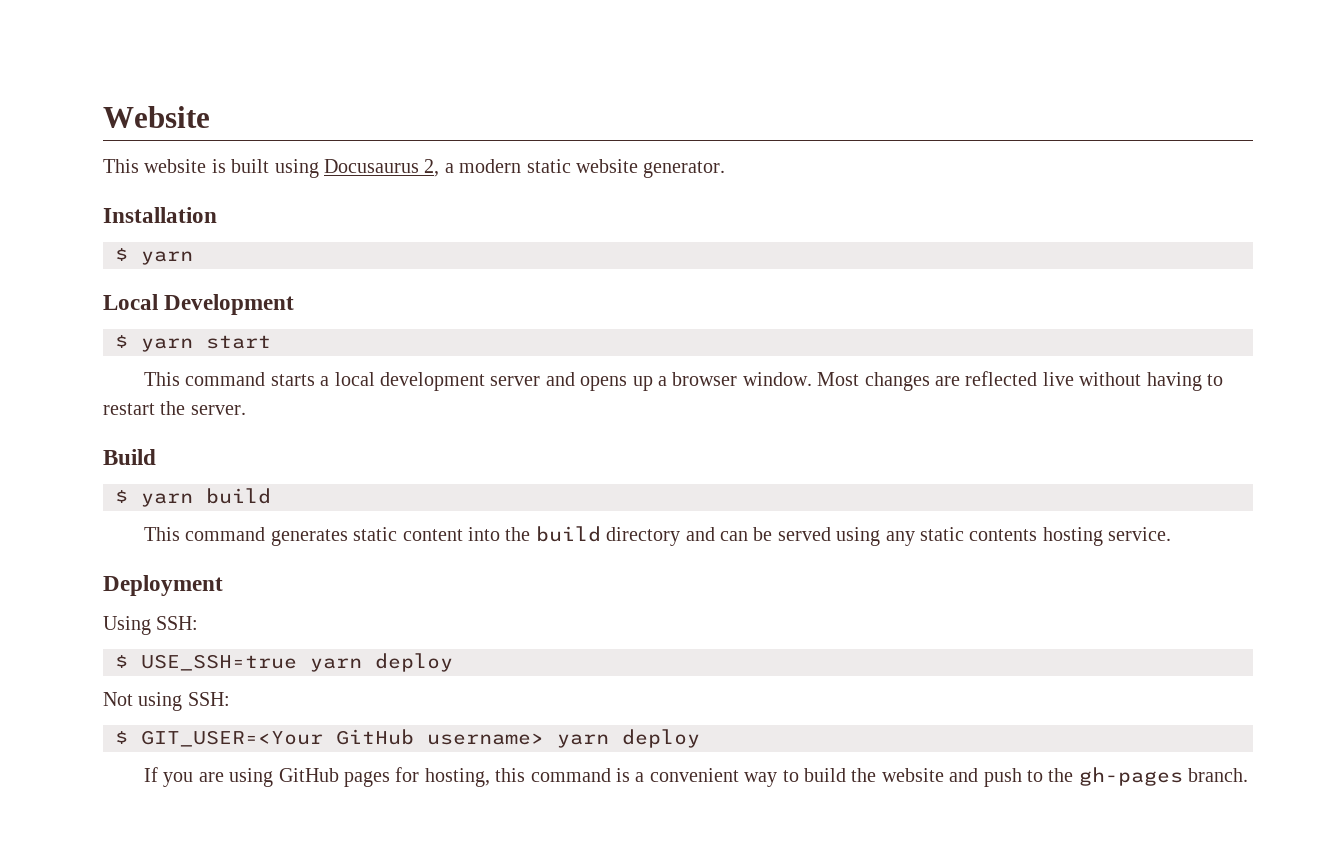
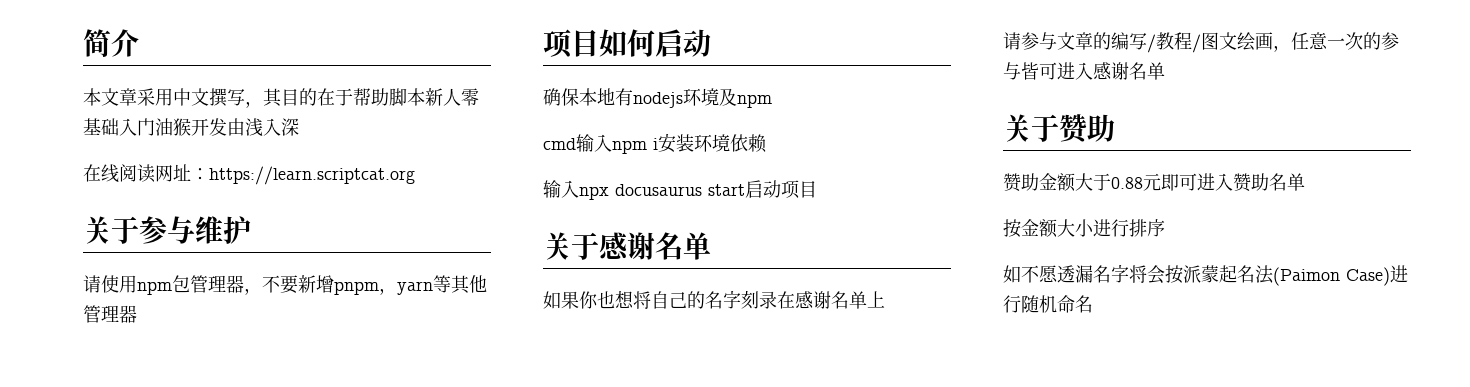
[103,106,210,128] [103,159,726,178] [103,207,217,223] [115,248,193,265] [103,294,295,315] [115,335,271,352] [144,371,1224,391] [103,401,246,415] [103,449,156,465] [115,488,271,507] [144,526,1172,546] [103,575,223,596] [103,616,199,635] [115,653,453,672] [103,692,230,711] [115,729,700,748] [144,767,1249,787] Website // This website is built using Docusaurus 2, a modern static website generator. // Installation // $ yarn // Local Development // $ yarn start // This command starts a local development server and opens up a browser window. Most changes are reflected live without having to restart the server. // Build // $ yarn build // This command generates static content into the build directory and can be served using any static contents hosting service. // Deployment // Using SSH: // $ USE_SSH=true yarn deploy // Not using SSH: // $ GIT_USER=<Your GitHub username> yarn deploy // If you are using GitHub pages for hosting, this command is a convenient way to build the website and push to the gh-pages branch. -> [83,29,139,57] [83,88,479,108] [83,118,299,137] [83,164,415,185] [83,216,251,244] [83,275,487,295] [83,305,137,323] [543,29,711,58] [543,88,772,108] [543,133,767,154] [543,180,817,200] [543,232,711,260] [543,290,885,309] [1003,32,1399,53] [1003,62,1165,80] [1003,114,1115,144] [1003,173,1305,192] [1003,219,1165,238] [1003,264,1408,286] [1003,295,1093,313] 简介 // 本文章采用中文撰写，其目的在于帮助脚本新人零基础入门油猴开发由浅入深 // 在线阅读网址：https://learn.scriptcat.org // 关于参与维护 // 请使用npm包管理器，不要新增pnpm，yarn等其他管理器 // 项目如何启动 // 确保本地有nodejs环境及npm // cmd输入npm i安装环境依赖 // 输入npx docusaurus start启动项目 // 关于感谢名单 // 如果你也想将自己的名字刻录在感谢名单上 // 请参与文章的编写/教程/图文绘画，任意一次的参与皆可进入感谢名单 // 关于赞助 // 赞助金额大于0.88元即可进入赞助名单 // 按金额大小进行排序 // 如不愿透漏名字将会按派蒙起名法(Paimon Case)进行随机命名

